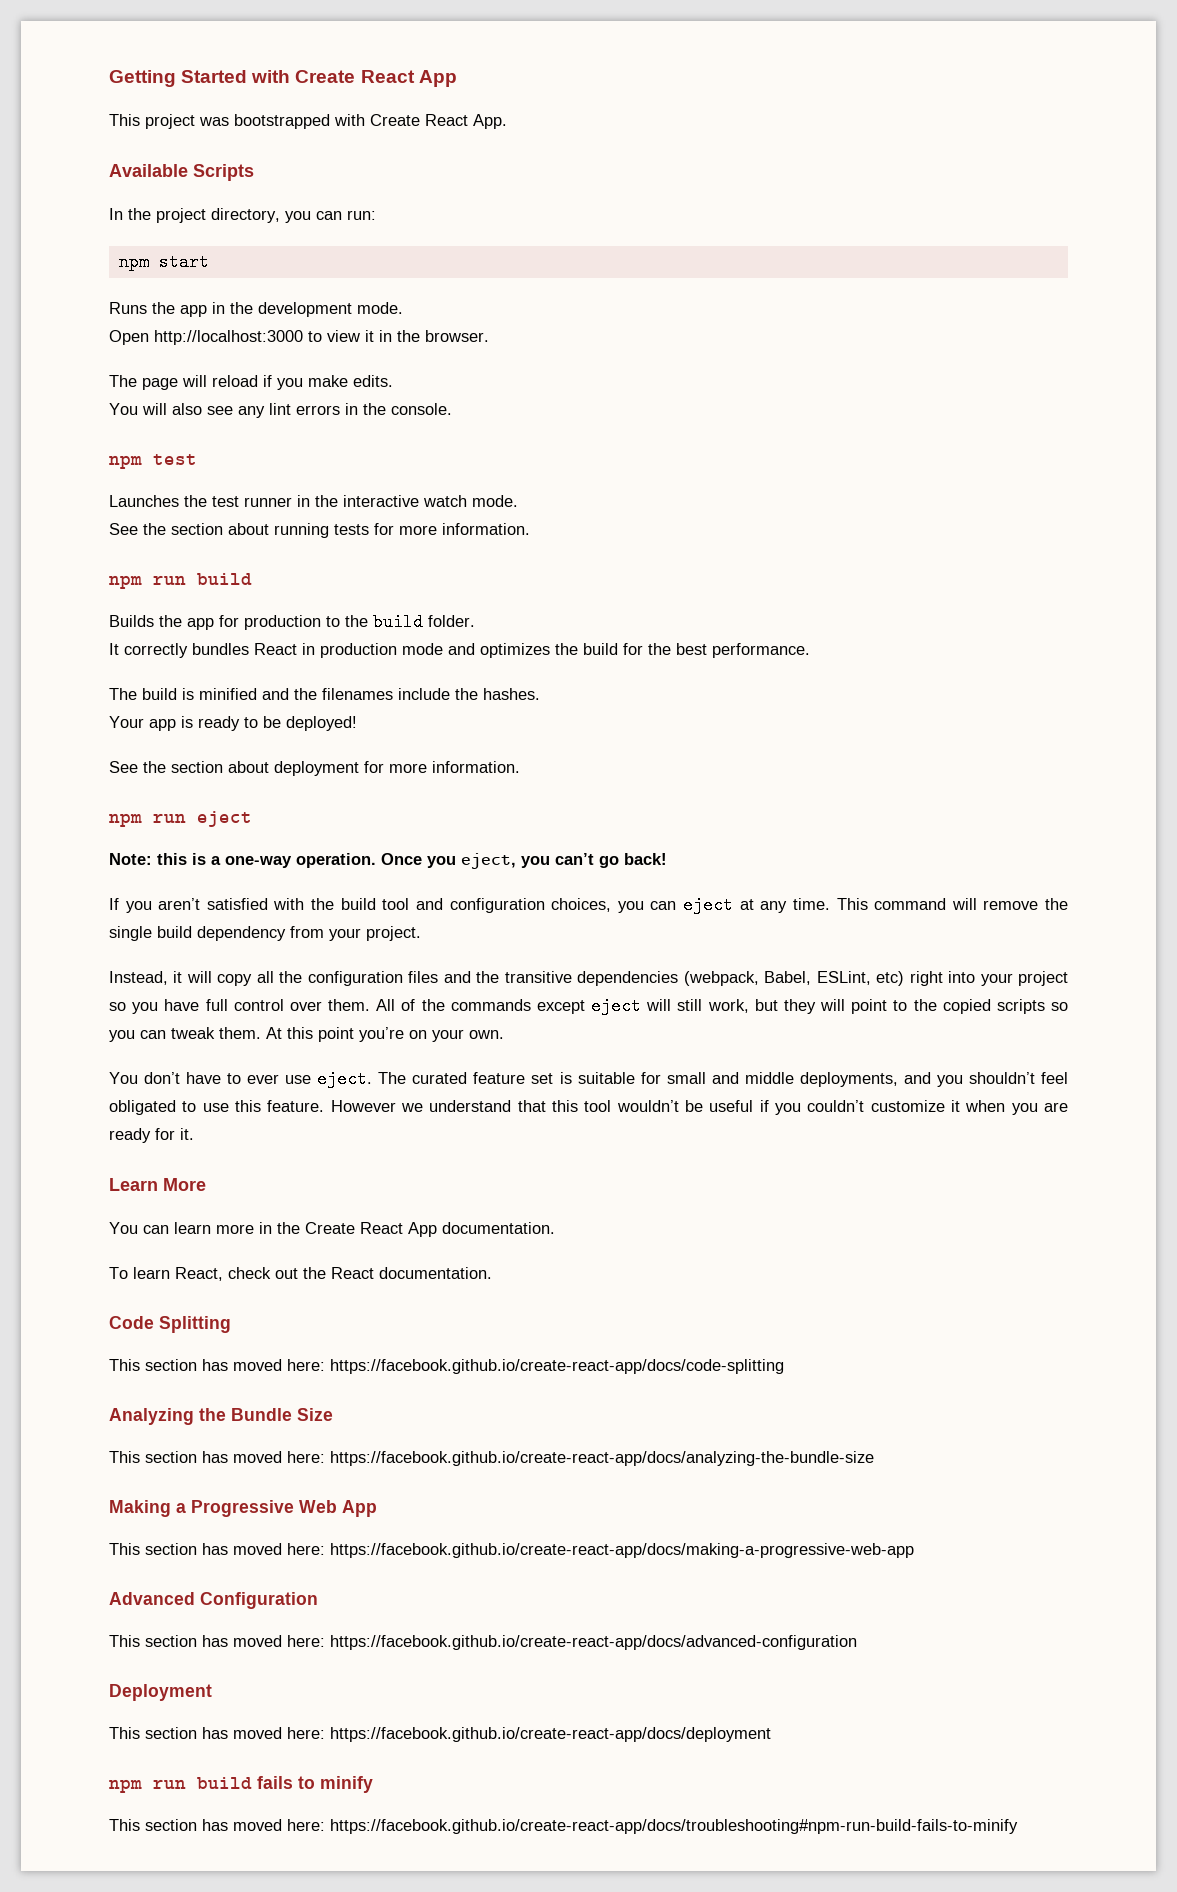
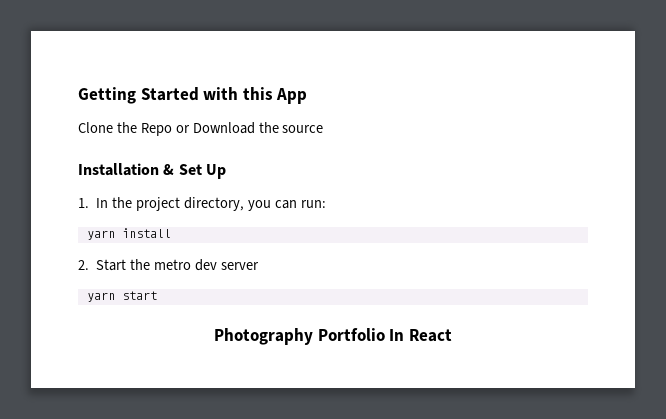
[295,70,457,87] [109,114,507,129] [109,164,254,181] Create React App // This project was bootstrapped with Create React App. // Available Scripts // -> [242,87,308,104] [78,122,324,136] [78,163,226,179] [78,198,89,208] this App // Clone the Repo or Download the source // Installation & Set Up // 1.
[118,253,209,271] [109,302,403,317] [109,330,489,345] [109,375,393,390] [109,403,452,418] [109,454,197,469] [109,495,518,507] [109,523,530,538] [109,573,252,589] [109,613,475,631] [109,643,810,658] [109,688,540,700] [109,716,357,731] [109,761,520,776] [109,811,252,827] [109,853,667,869] [109,896,1068,914] [109,926,421,941] [109,971,1069,986] [109,997,1068,1015] [109,1027,504,1042] [109,1070,1068,1088] [109,1100,1069,1115] [109,1128,194,1143] [109,1178,206,1191] [109,1222,555,1237] [109,1267,492,1281] [109,1316,231,1333] [109,1359,784,1374] [109,1408,333,1425] [109,1451,874,1466] [109,1500,377,1517] [109,1543,914,1558] [109,1592,318,1609] [109,1635,857,1650] [109,1684,212,1701] [109,1727,771,1742] [109,1776,373,1793] [109,1819,1018,1834] npm start // Runs the app in the development mode. // Open http://localhost:3000 to view it in the browser. // The page will reload if you make edits. // You will also see any lint errors in the console. // npm test // Launches the test runner in the interactive watch mode. // See the section about running tests for more information. // npm run build // Builds the app for production to the build folder. // It correctly bundles React in production mode and optimizes the build for the best performance. // The build is minified and the filenames include the hashes. // Your app is ready to be deployed! // See the section about deployment for more information. // npm run eject // Note: this is a one-way operation. Once you eject, you can’t go back! // If you aren’t satisfied with the build tool and configuration choices, you can eject at any time. This command will remove the single build dependency from your project. // Instead, it will copy all the configuration files and the transitive dependencies (webpack, Babel, ESLint, etc) right into your project so you have full control over them. All of the commands except eject will still work, but they will point to the copied scripts so you can tweak them. At this point you’re on your own. // You don’t have to ever use eject. The curated feature set is suitable for small and middle deployments, and you shouldn’t feel obligated to use this feature. However we understand that this tool wouldn’t be useful if you couldn’t customize it when you are ready for it. // Learn More // You can learn more in the Create React App documentation. // To learn React, check out the React documentation. // Code Splitting // This section has moved here: https://facebook.github.io/create-react-app/docs/code-splitting // Analyzing the Bundle Size // This section has moved here: https://facebook.github.io/create-react-app/docs/analyzing-the-bundle-size // Making a Progressive Web App // This section has moved here: https://facebook.github.io/create-react-app/docs/making-a-progressive-web-app // Advanced Configuration // This section has moved here: https://facebook.github.io/create-react-app/docs/advanced-configuration // Deployment // This section has moved here: https://facebook.github.io/create-react-app/docs/deployment // npm run build fails to minify // This section has moved here: https://facebook.github.io/create-react-app/docs/troubleshooting#npm-run-build-fails-to-minify -> [86,228,171,240] [78,259,259,271] [86,291,157,302] [214,328,452,345] yarn install // 2. Start the metro dev server // yarn start // Photography Portfolio In React

